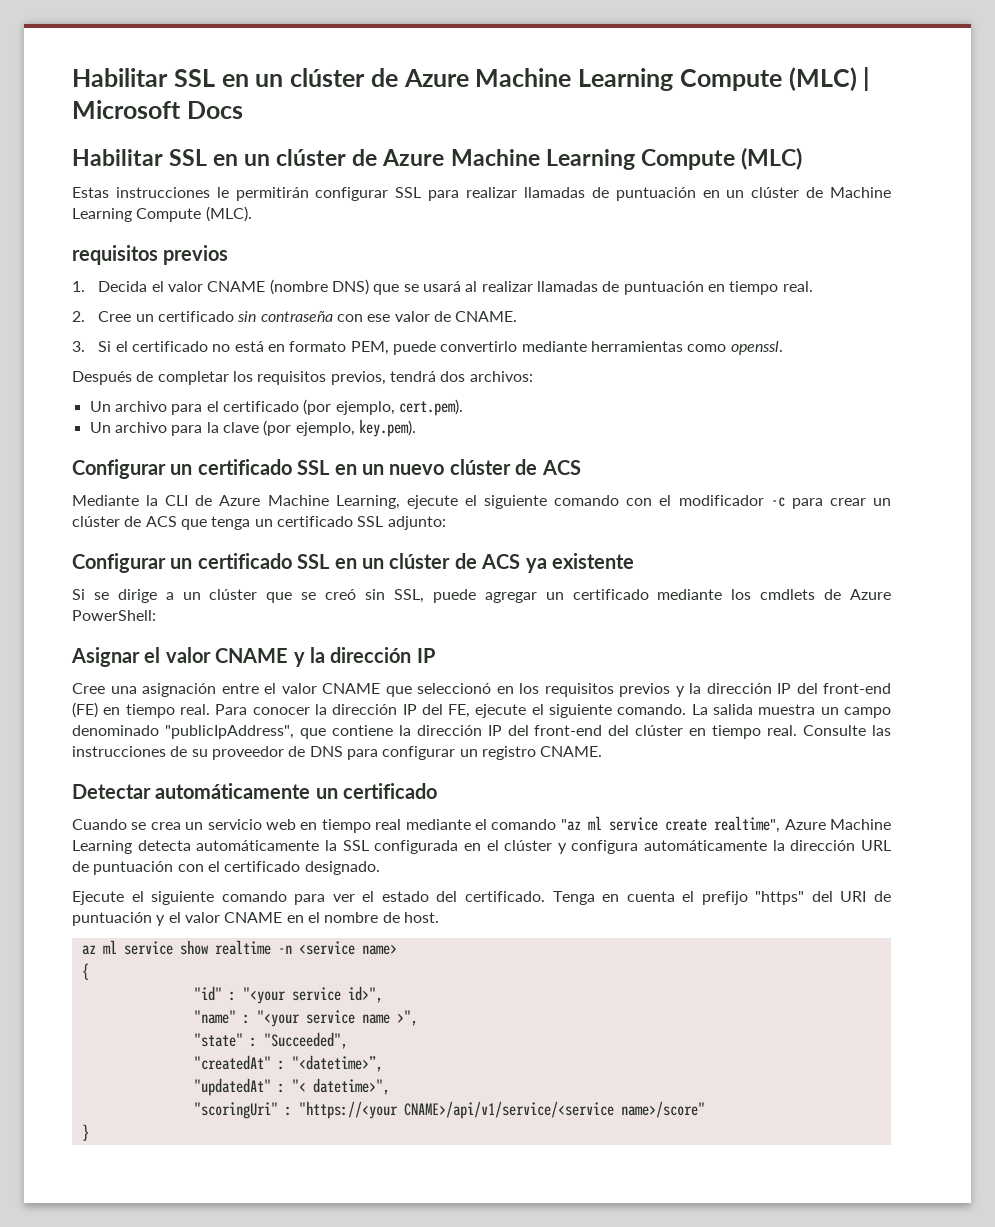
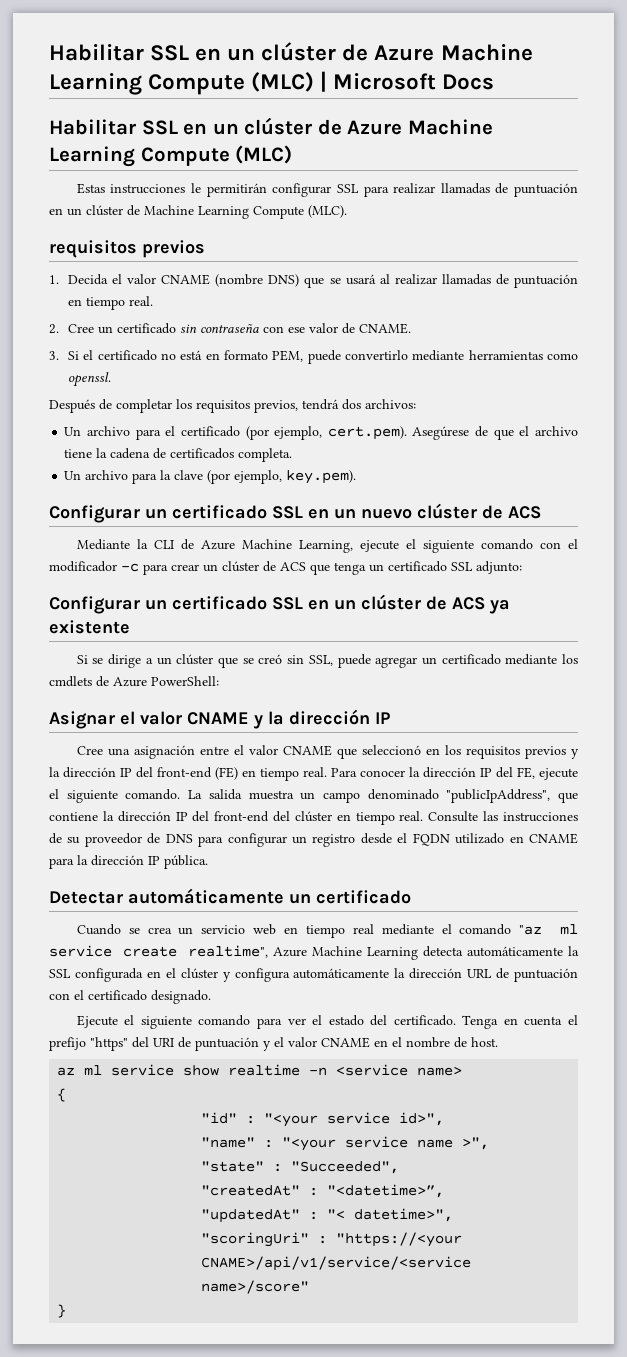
(463, 407) none -> [412,426,578,440] [64,448,293,462] Asegúrese de que el archivo tiene la cadena de certificados completa.
[540,746,603,757] CNAME. -> [360,833,579,846] [49,855,208,869] desde el FQDN utilizado en CNAME para la dirección IP pública.

